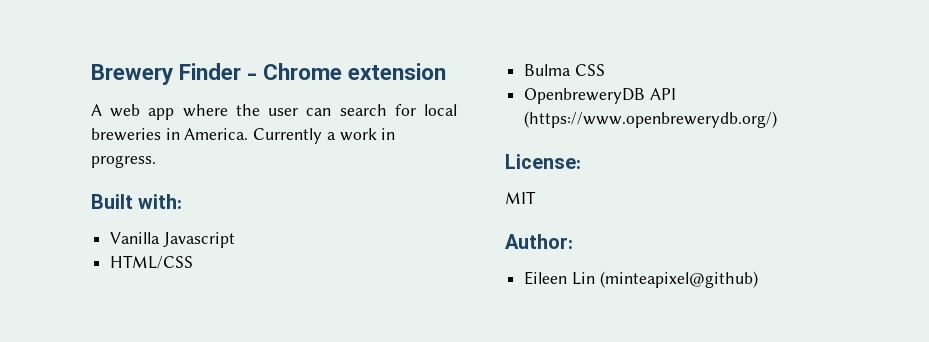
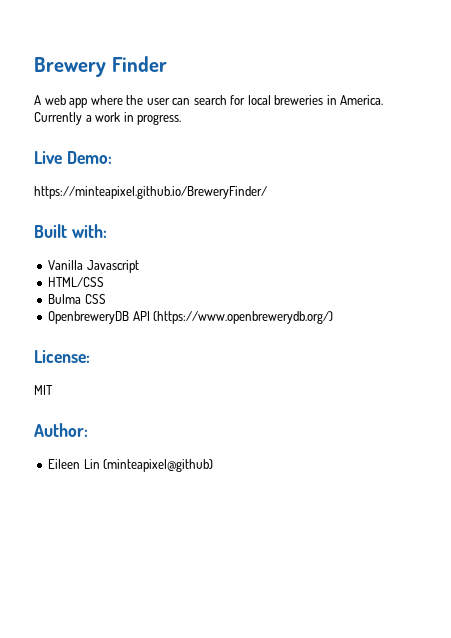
[247,63,447,80] - Chrome extension -> (167, 64) none
(156, 161) none -> [34,151,112,164] [34,186,267,199] // Live Demo: // https://minteapixel.github.io/BreweryFinder/

